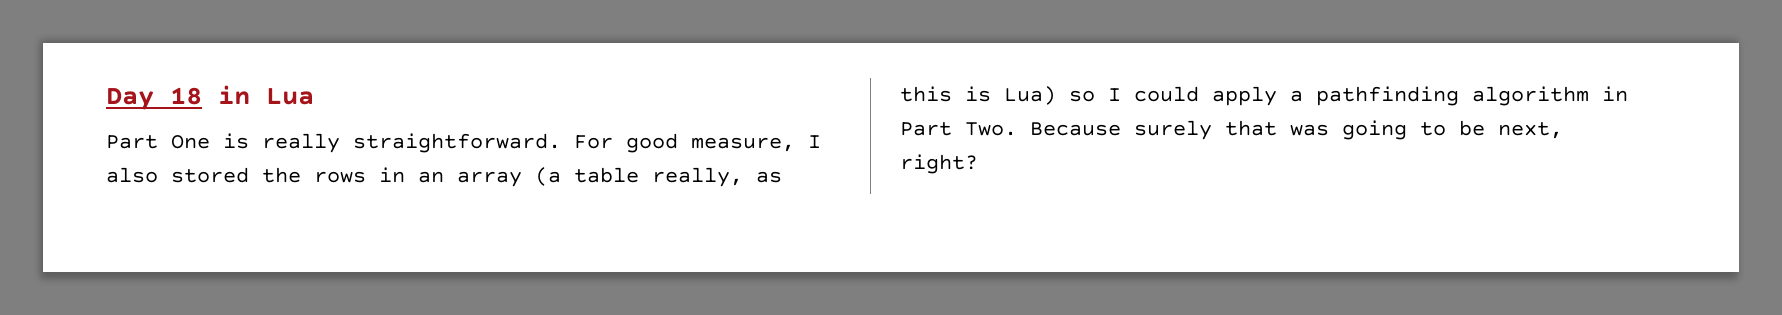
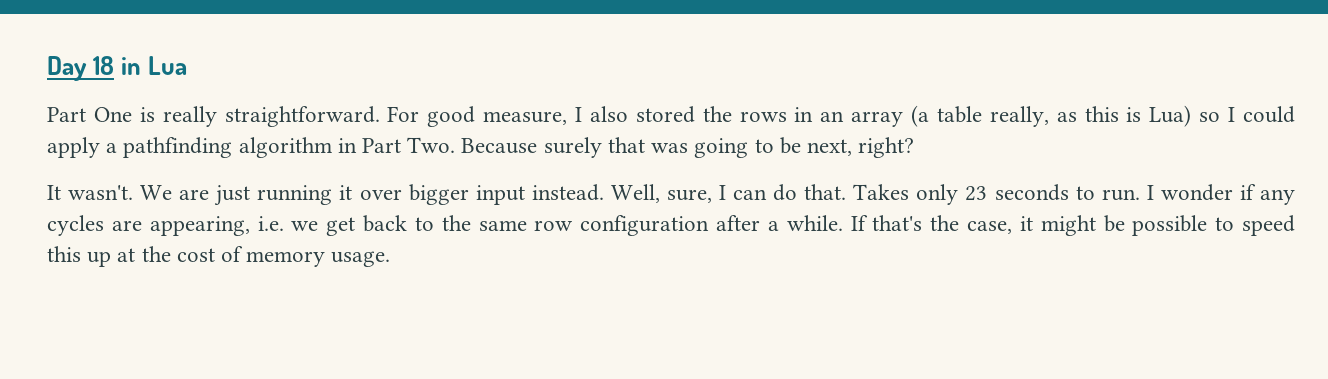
(978, 164) none -> [47,184,1296,206] [47,215,1295,236] [47,246,391,267] // It wasn't. We are just running it over bigger input instead. Well, sure, I can do that. Takes only 23 seconds to run. I wonder if any cycles are appearing, i.e. we get back to the same row configuration after a while. If that's the case, it might be possible to speed this up at the cost of memory usage.

